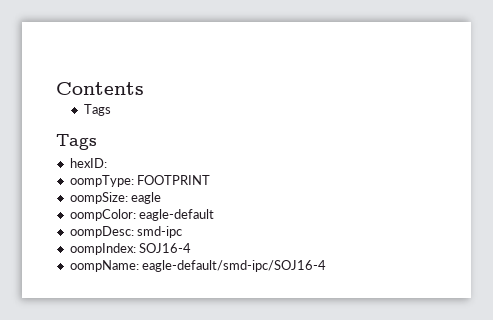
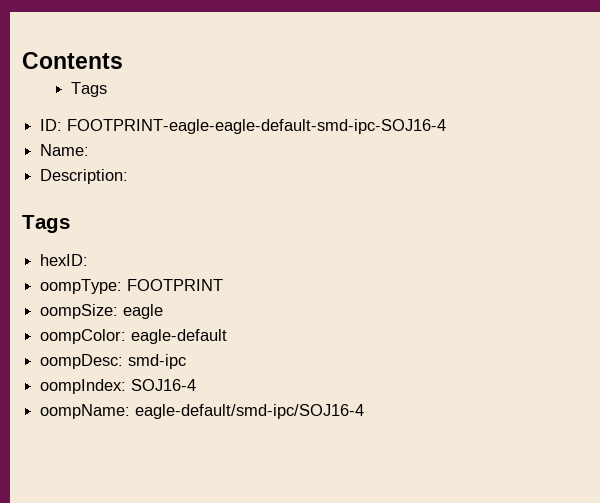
(111, 110) none -> [40,119,447,134] [40,144,90,156] [40,169,129,184] // ID: FOOTPRINT-eagle-eagle-default-smd-ipc-SOJ16-4 // Name: // Description:

